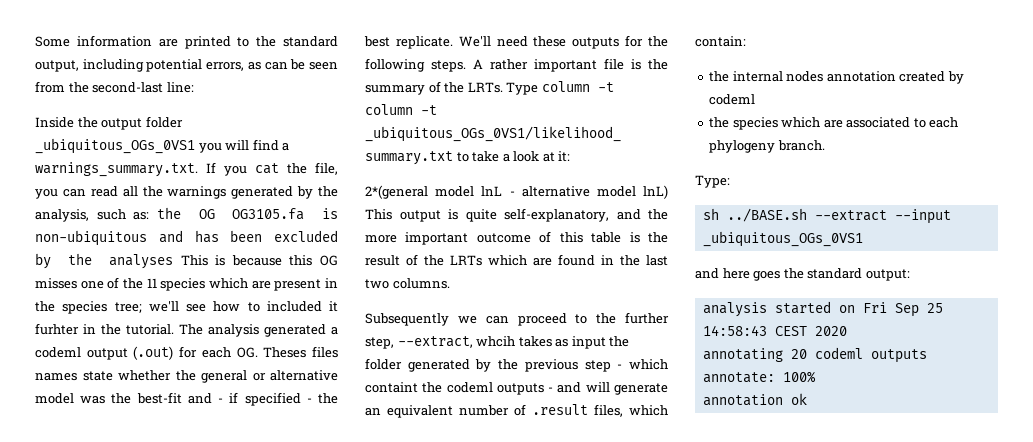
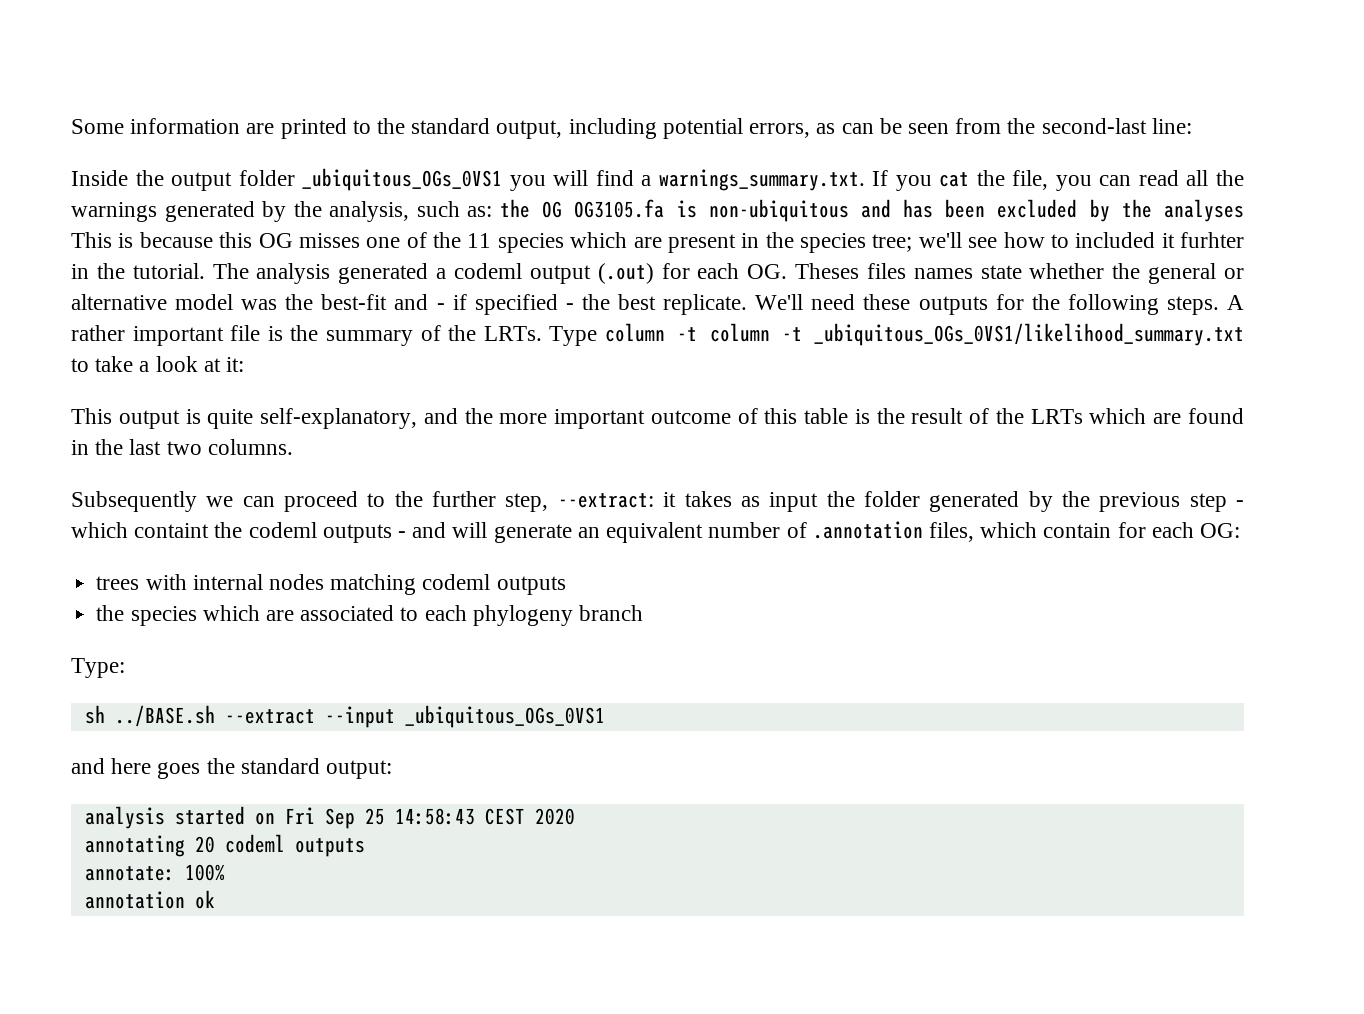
[365,185,668,199] 2*(general model lnL - alternative model lnL) -> (245, 364) none
[397,336,516,348] --extract, whcih -> [557,492,677,508] --extract: it
[532,404,588,415] .result -> [812,521,923,539] .annotation
[695,36,746,47] [709,71,964,84] [709,94,756,105] contain: // the internal nodes annotation created by codeml -> [1043,522,1240,538] [96,574,566,595] contain for each OG: // trees with internal nodes matching codeml outputs
[777,140,825,151] branch. -> [578,605,643,621] branch

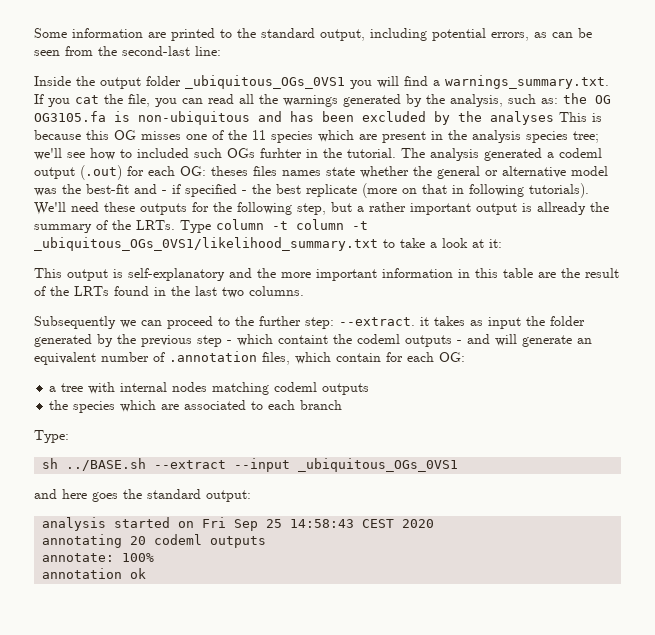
(794, 240) none -> [472,130,521,143] analysis
[1161,233,1175,248] it -> [194,148,255,158] such OGs
[747,263,860,279] OG. Theses -> [180,166,248,176] OG: theses
[663,294,748,315] replicate. -> [306,183,589,198] replicate (more on that in following tutorials).
[1166,295,1244,315] [71,325,283,346] steps. A rather important file is -> [297,202,586,215] step, but a rather important output is allready
[207,408,418,429] quite self-explanatory, -> [128,268,225,281] self-explanatory
[650,408,758,424] outcome of -> [382,268,470,278] information in
[854,409,870,424] is -> [538,272,556,278] are
[1089,408,1182,424] which are -> (109, 291) none
[505,493,654,512] step, --extract: -> [305,317,415,329] step: --extract.
[96,576,140,590] trees -> [49,383,84,392] a tree
[472,605,573,626] phylogeny -> (296, 405) none

